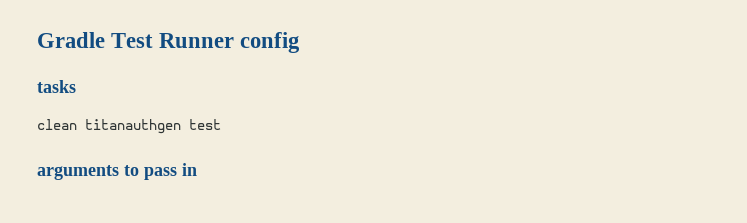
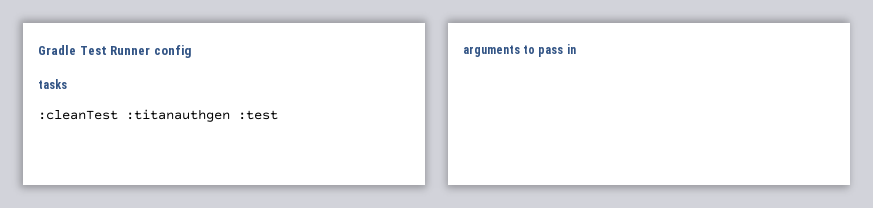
[37,119,221,134] clean titanauthgen test -> [38,109,278,122] :cleanTest :titanauthgen :test

